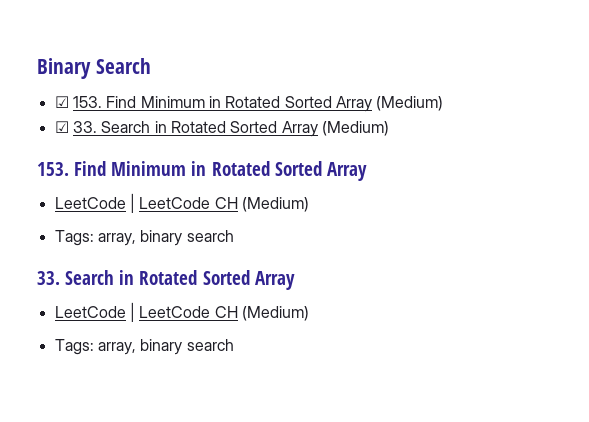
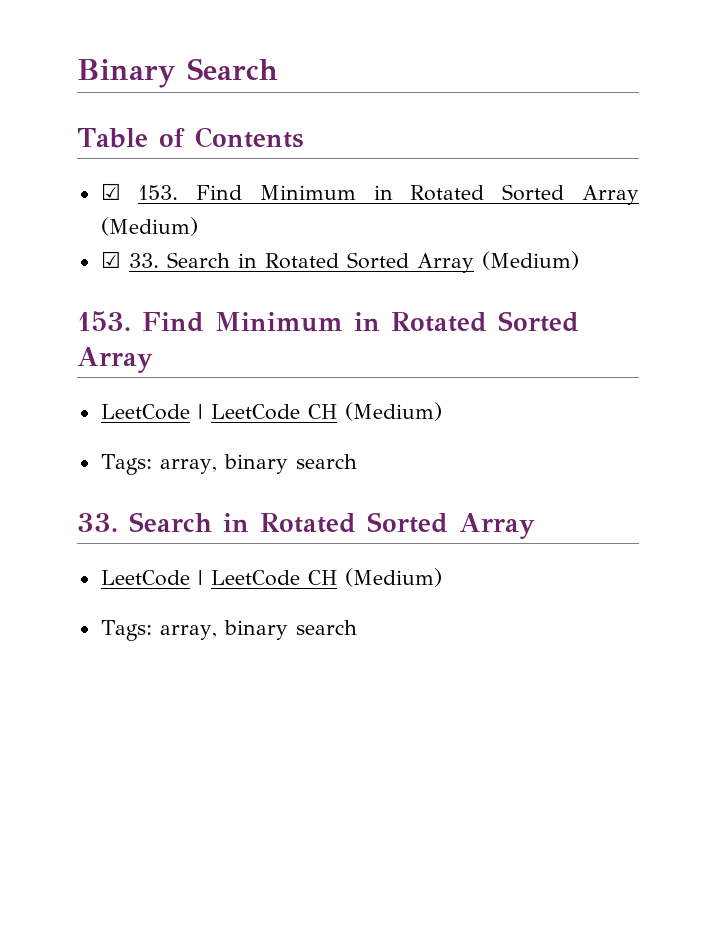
(151, 66) none -> [77,127,304,148] // Table of Contents

